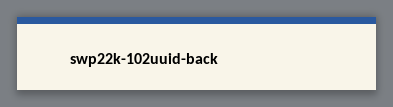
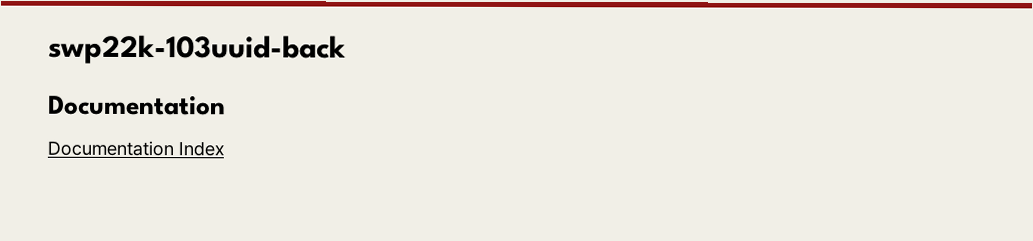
[70,53,218,67] swp22k-102uuid-back -> [48,34,346,65] [48,95,226,116] [47,140,224,157] swp22k-103uuid-back // Documentation // Documentation Index

